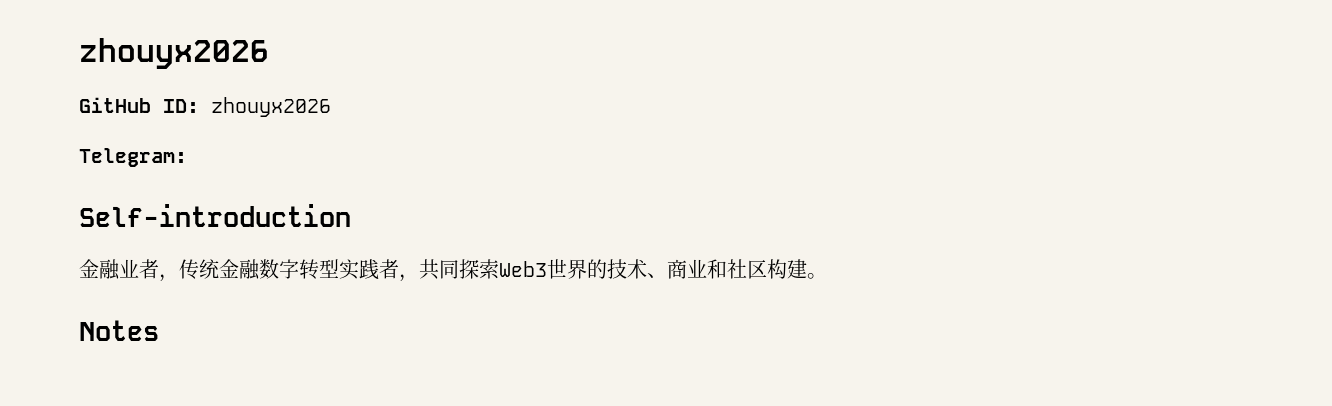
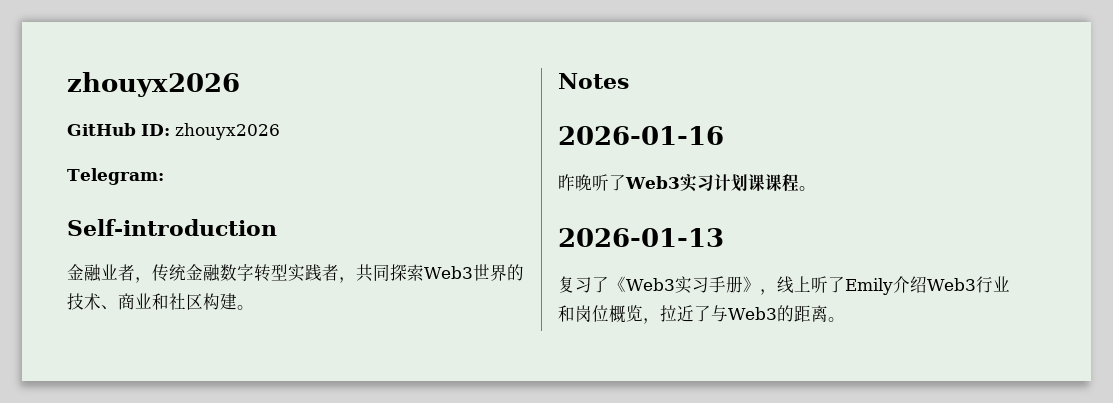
(159, 330) none -> [558,126,724,145] [558,174,816,192] [558,228,724,247] [558,276,1010,295] [558,305,845,324] // 2026-01-16 // 昨晚听了Web3实习计划课课程。 // 2026-01-13 // 复习了《Web3实习手册》，线上听了Emily介绍Web3行业和岗位概览，拉近了与Web3的距离。

